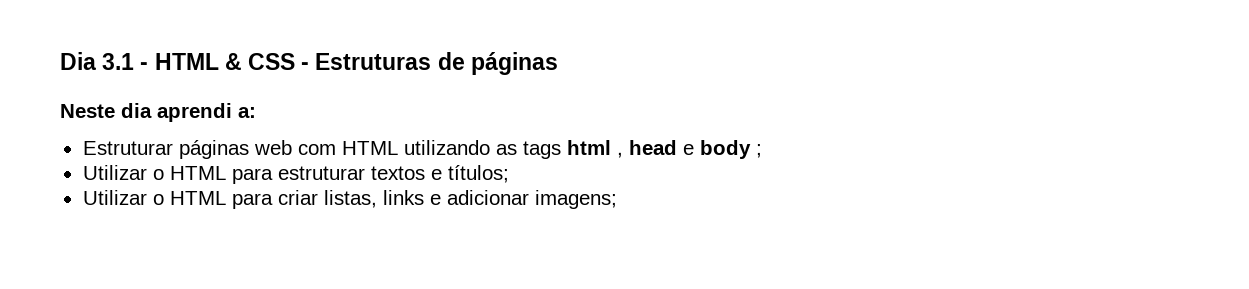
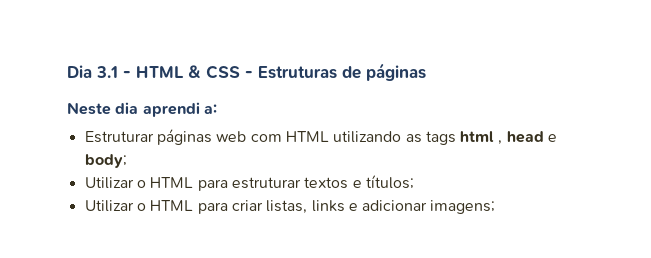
[699,140,762,159] body ; -> [84,154,127,168] body;

